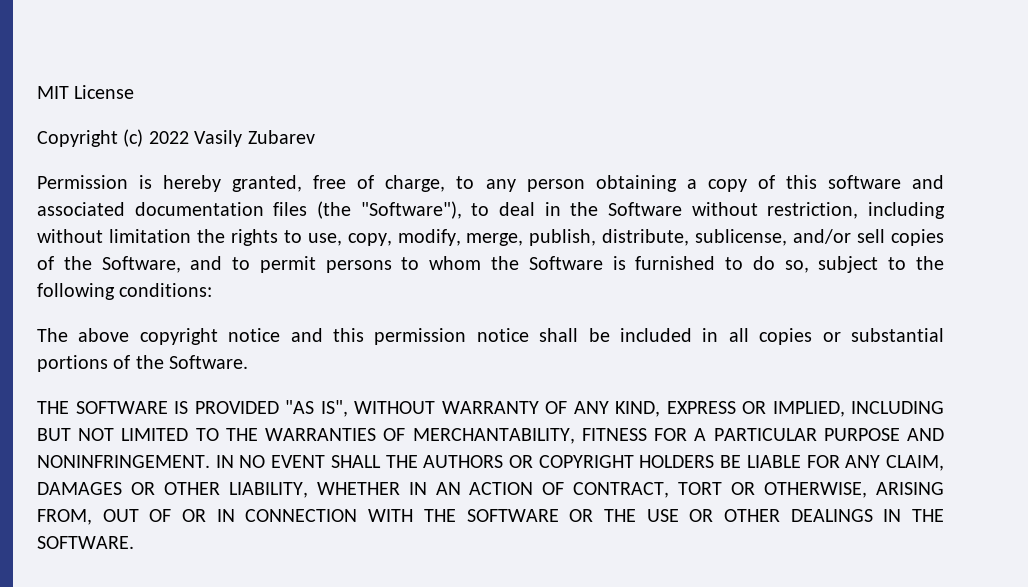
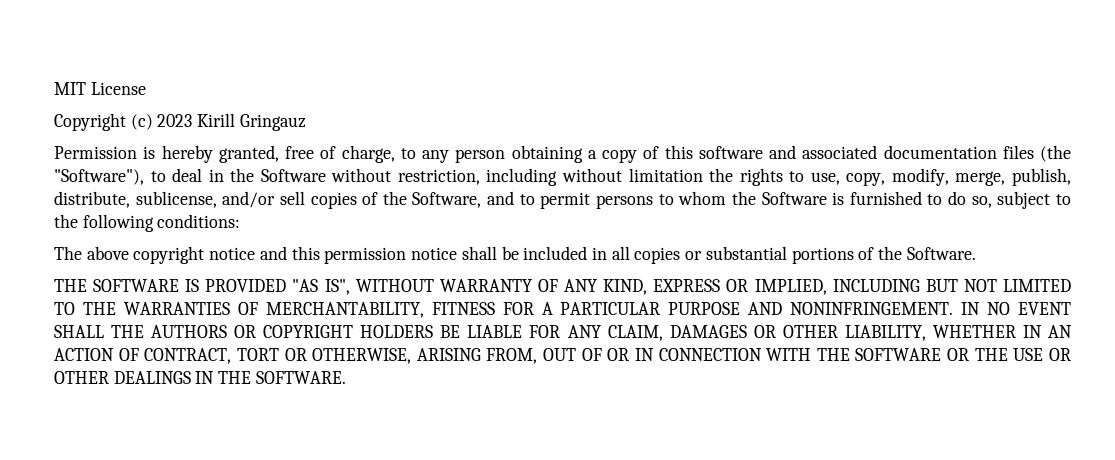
[148,130,315,147] 2022 Vasily Zubarev -> [157,113,306,131] 2023 Kirill Gringauz

